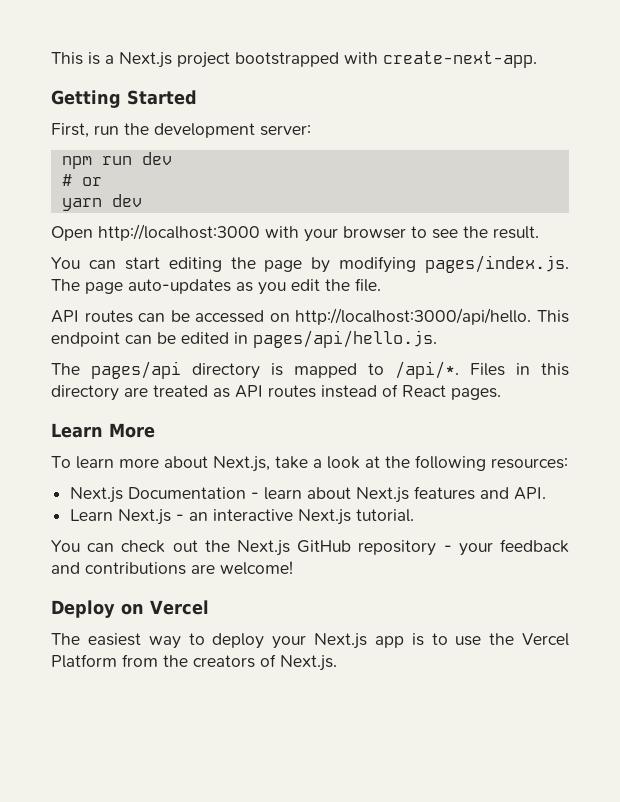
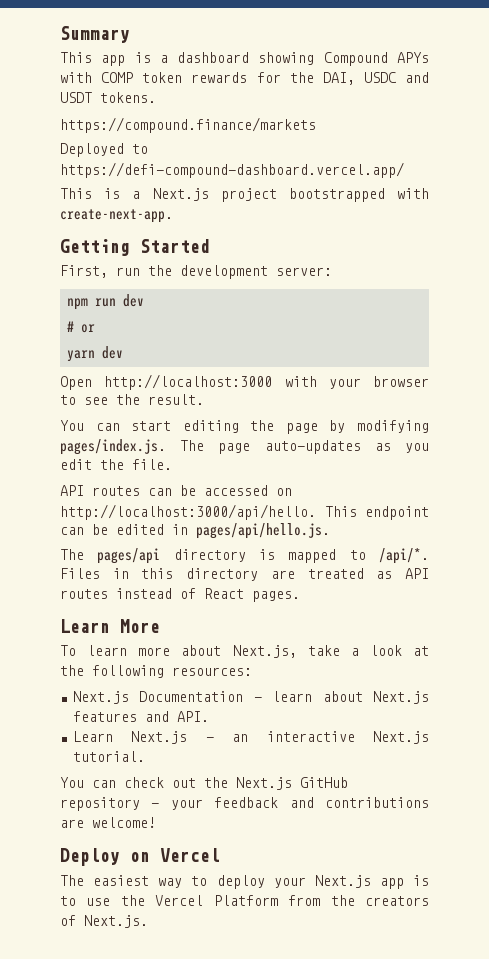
(51, 58) none -> [60,26,130,43] [60,52,429,66] [60,72,429,85] [60,92,156,103] [60,117,316,133] [60,143,148,157] [60,162,404,178] Summary // This app is a dashboard showing Compound APYs with COMP token rewards for the DAI, USDC and USDT tokens. // https://compound.finance/markets // Deployed to https://defi-compound-dashboard.vercel.app/ //

